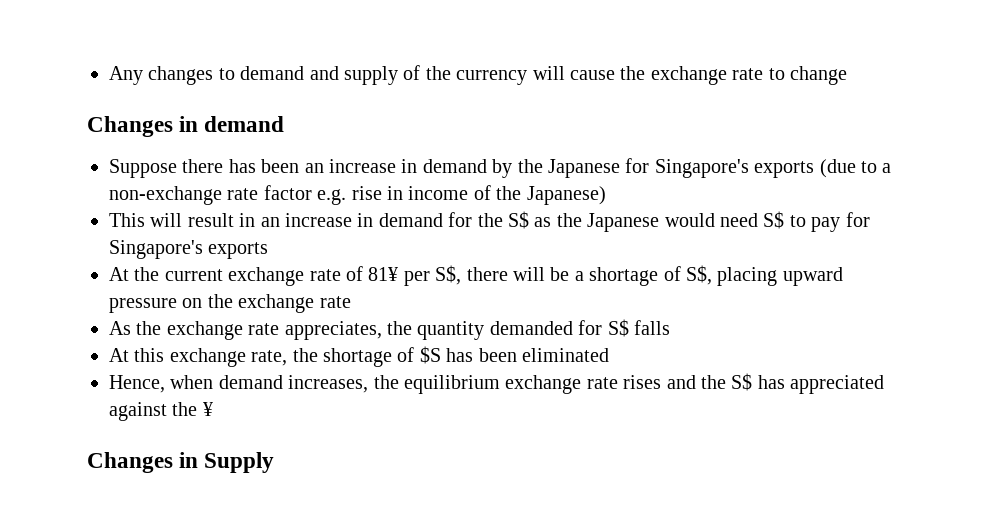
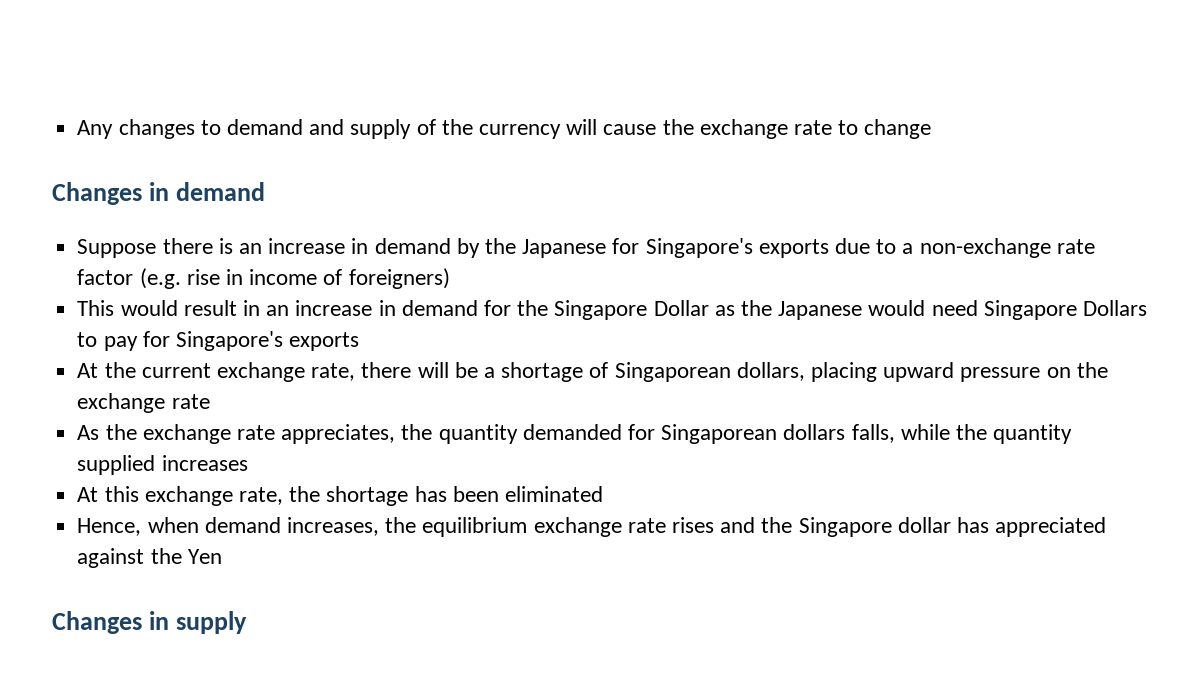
[228,159,300,173] has been -> [218,238,233,254] is
[819,159,856,178] (due -> [835,238,871,254] due
[317,189,347,205] e.g. -> [139,268,181,289] (e.g.
[496,186,606,205] the Japanese) -> [348,268,450,289] foreigners)
[150,213,183,227] will -> [120,300,178,316] would
[507,211,529,229] S$ -> [554,300,709,320] Singapore Dollar
[763,211,785,229] S$ -> [983,300,1148,320] Singapore Dollars
[309,265,462,286] rate of 81¥ per S$, -> [311,363,356,381] rate,
[685,265,712,285] S$, -> [614,362,805,382] Singaporean dollars,
[607,319,670,337] S$ falls -> [661,424,1073,444] [77,455,248,475] Singaporean dollars falls, while the quantity supplied increases
[397,346,441,364] of $S -> (409, 496) none
[731,373,753,391] S$ -> [798,517,951,537] Singapore dollar
[202,402,213,416] [87,452,275,473] ¥ // Changes in Supply -> [187,549,222,564] [52,611,248,634] Yen // Changes in supply

